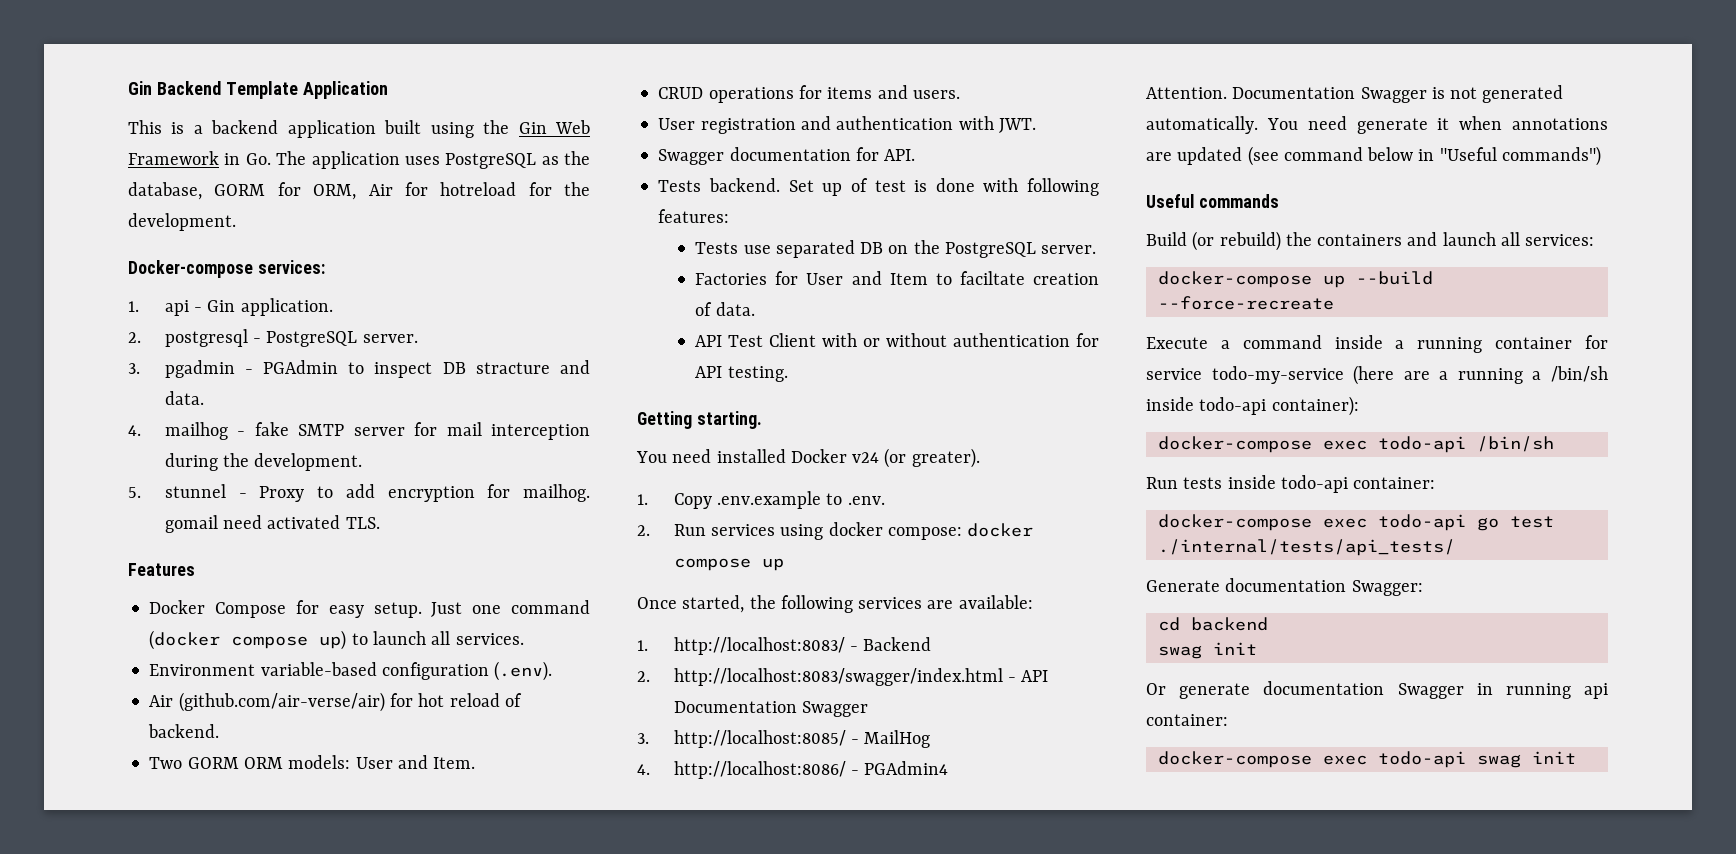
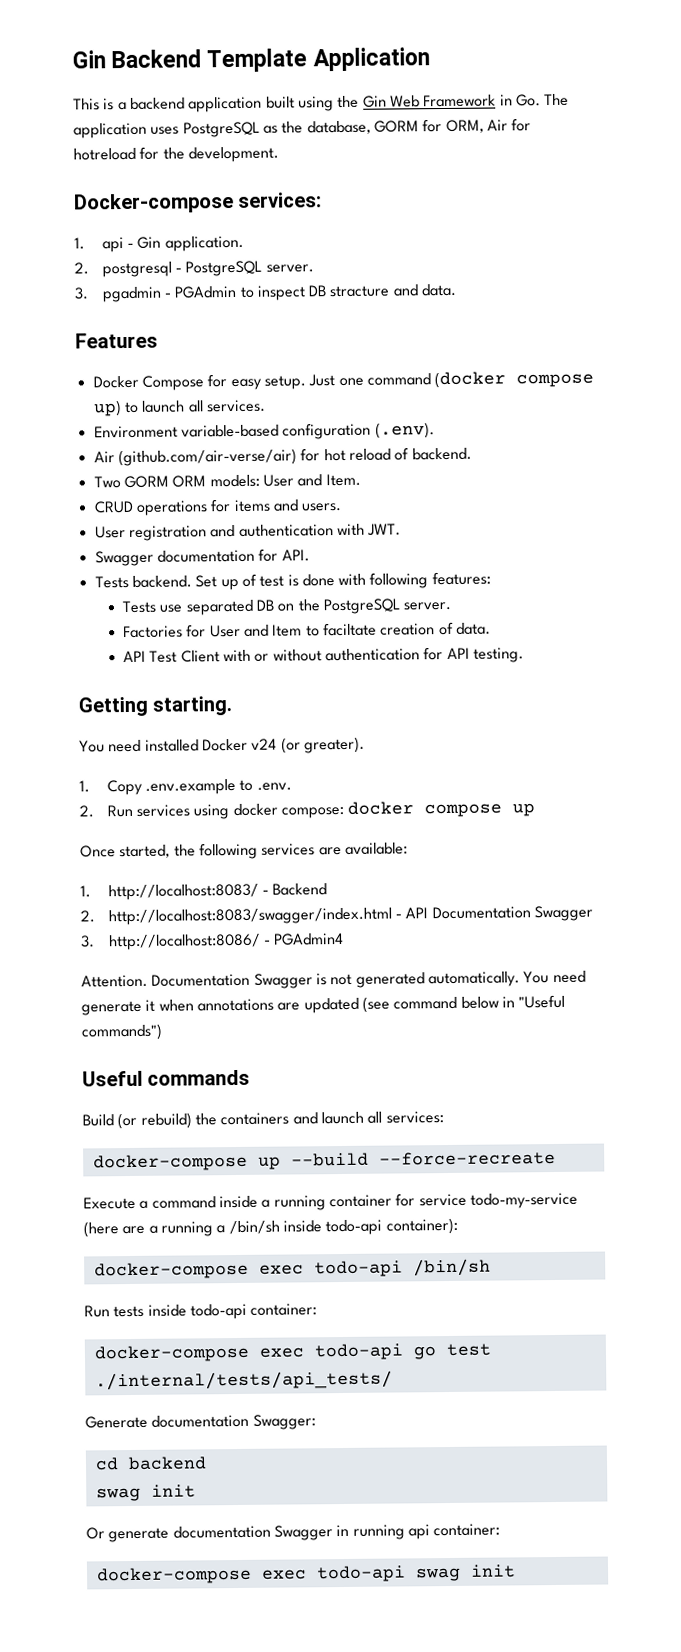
[128,422,590,440] [164,453,363,471] [128,484,590,502] [164,515,380,533] // 4. mailhog - fake SMTP server for mail interception during the development. // 5. stunnel - Proxy to add encryption for mailhog. gomail need activated TLS. -> (458, 290) none
[673,730,931,748] [637,764,650,775] http://localhost:8085/ - MailHog // 4. -> (95, 941) none

